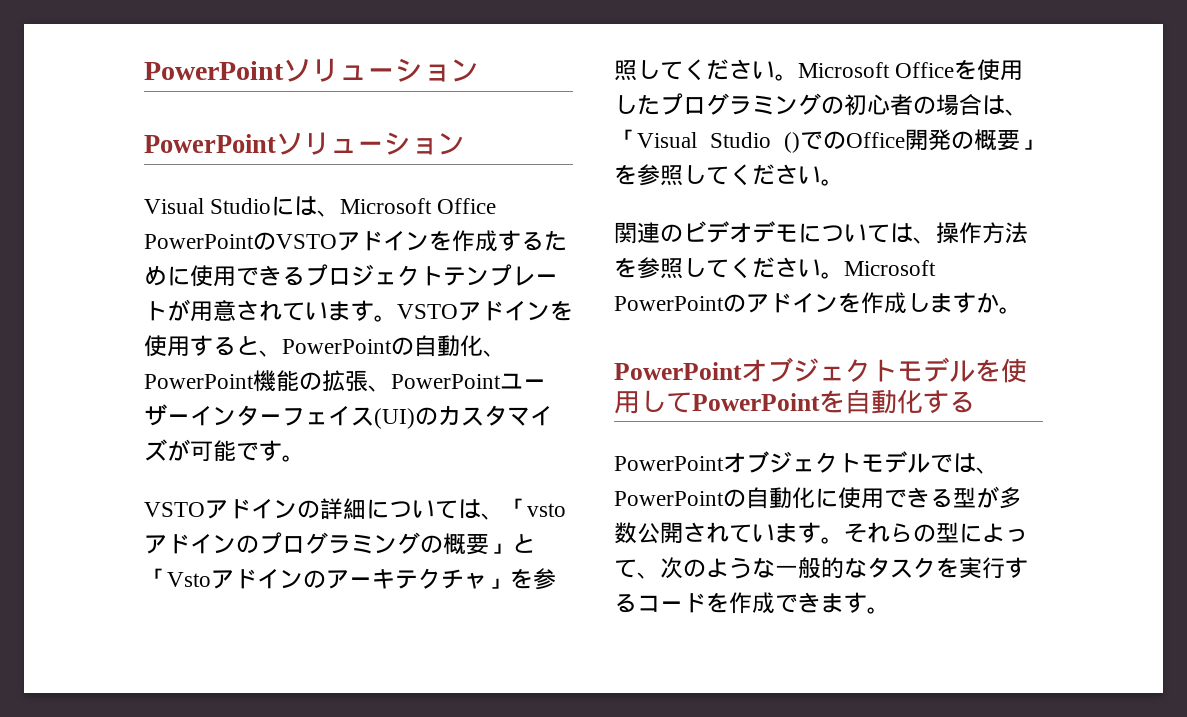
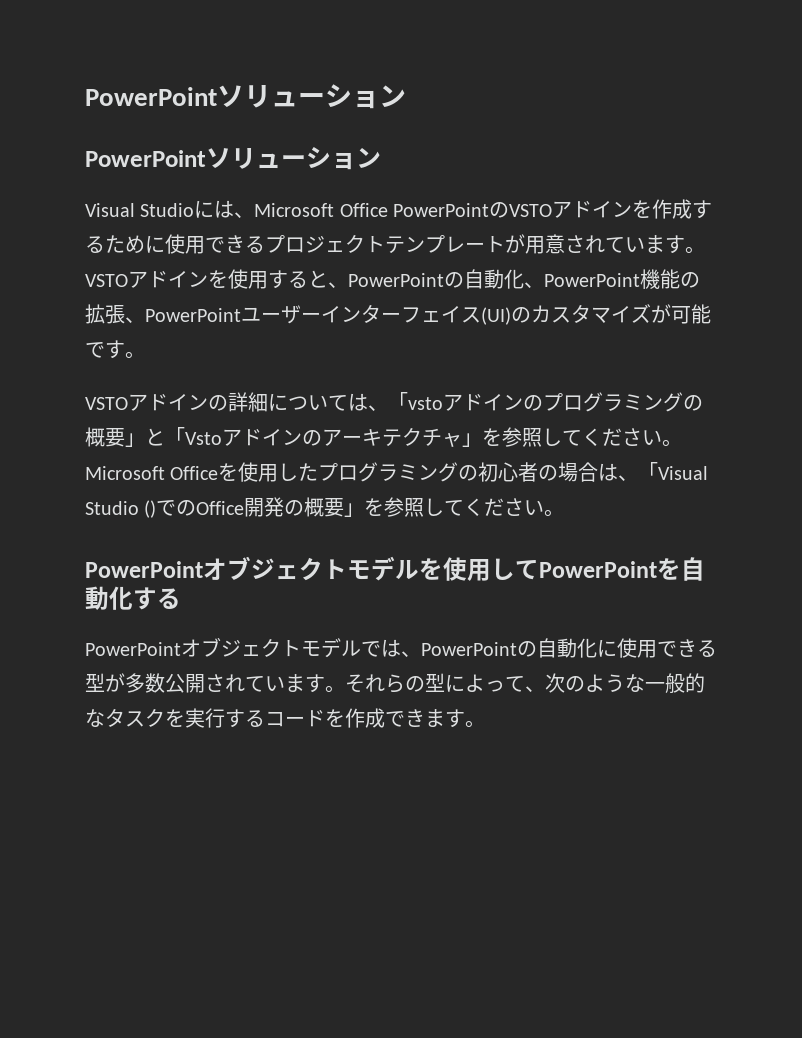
[614,221,1028,244] [614,257,936,279] [614,292,1022,314] // 関連のビデオデモについては、操作方法を参照してください。Microsoft PowerPointのアドインを作成しますか。 -> (565, 513) none

